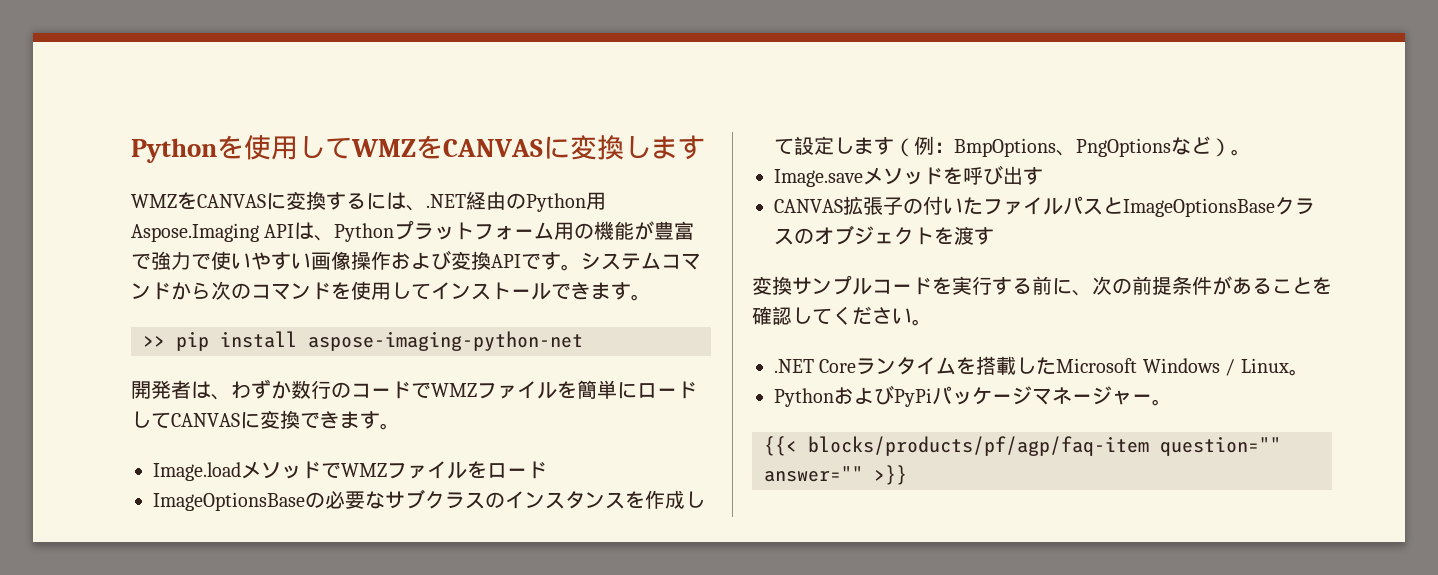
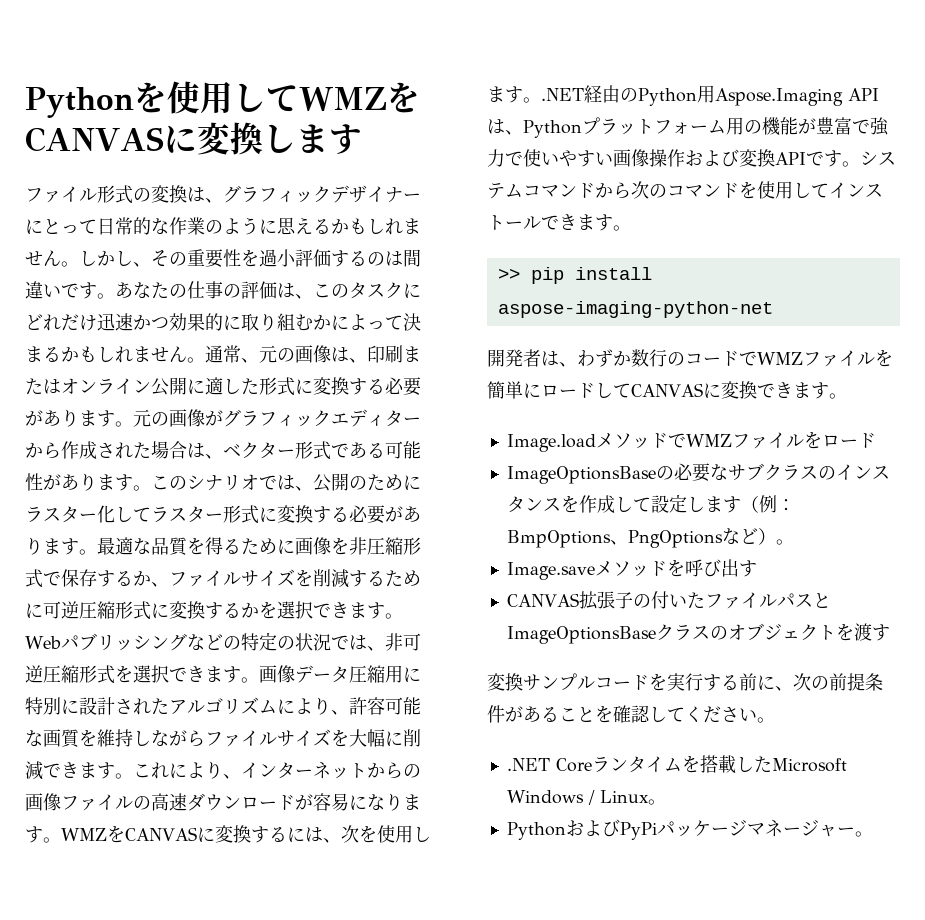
(705, 147) none -> [25,185,421,204] [25,217,421,235] [25,249,421,268] [25,281,421,299] [25,313,421,331] [25,345,421,363] [25,377,421,396] [25,409,421,427] [25,441,421,460] [25,473,421,492] [25,505,421,524] [25,537,421,556] [25,569,421,588] [25,601,403,620] [25,632,421,651] [25,665,421,684] [25,697,421,715] [25,729,421,748] [25,761,421,780] [25,793,421,811] [25,826,61,843] ファイル形式の変換は、グラフィックデザイナーにとって日常的な作業のように思えるかもしれません。しかし、その重要性を過小評価するのは間違いです。あなたの仕事の評価は、このタスクにどれだけ迅速かつ効果的に取り組むかによって決まるかもしれません。通常、元の画像は、印刷またはオンライン公開に適した形式に変換する必要があります。元の画像がグラフィックエディターから作成された場合は、ベクター形式である可能性があります。このシナリオでは、公開のためにラスター化してラスター形式に変換する必要があります。最適な品質を得るために画像を非圧縮形式で保存するか、ファイルサイズを削減するために可逆圧縮形式に変換するかを選択できます。Webパブリッシングなどの特定の状況では、非可逆圧縮形式を選択できます。画像データ圧縮用に特別に設計されたアルゴリズムにより、許容可能な画質を維持しながらファイルサイズを大幅に削減できます。これにより、インターネットからの画像ファイルの高速ダウンロードが容易になります。
(426, 208) none -> [340,825,431,843] [487,86,541,103] 次を使用します。
[764,436,1281,456] [764,465,907,485] // {{< blocks/products/pf/agp/faq-item question="" answer="" >}} -> (873, 834) none

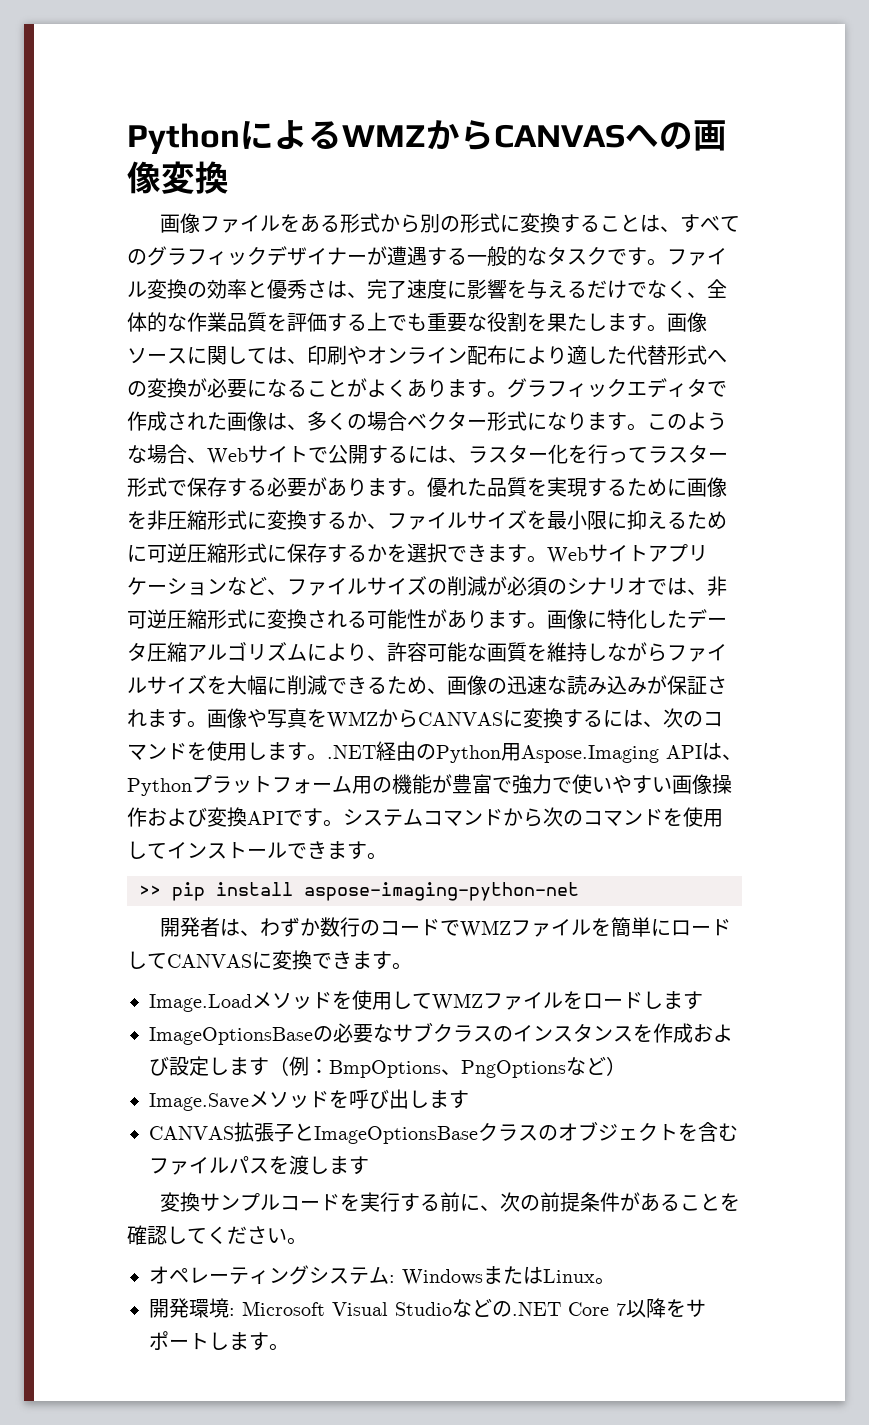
[25,81,420,118] [25,122,362,155] [25,185,223,204] Pythonを使用してWMZをCANVASに変換します // ファイル形式の変換は、 -> [127,120,727,154] [127,161,229,194] [160,213,741,233] [127,249,147,265] PythonによるWMZからCANVASへの画像変換 // 画像ファイルをある形式から別の形式に変換することは、すべての
[25,217,421,235] [25,249,421,268] [25,281,421,299] [25,313,421,331] [25,345,331,363] にとって日常的な作業のように思えるかもしれません。しかし、その重要性を過小評価するのは間違いです。あなたの仕事の評価は、このタスクにどれだけ迅速かつ効果的に取り組むかによって決まるかもしれません。通常、元の画像 -> [367,246,727,266] [127,279,727,299] [127,312,707,332] [127,346,267,365] が遭遇する一般的なタスクです。ファイル変換の効率と優秀さは、完了速度に影響を与えるだけでなく、全体的な作業品質を評価する上でも重要な役割を果たします。画像ソースに関して
[403,346,421,362] [25,378,61,395] または -> [347,346,367,365] や
[151,377,421,396] [25,409,421,427] [25,441,421,460] [25,473,421,492] [25,505,421,524] [25,537,223,556] 公開に適した形式に変換する必要があります。元の画像がグラフィックエディターから作成された場合は、ベクター形式である可能性があります。このシナリオでは、公開のためにラスター化してラスター形式に変換する必要があります。最適な品質を得 -> [467,345,727,365] [127,378,727,398] [127,411,727,431] [127,444,728,465] [127,477,607,497] 配布により適した代替形式への変換が必要になることがよくあります。グラフィックエディタで作成された画像は、多くの場合ベクター形式になります。このような場合、Webサイトで公開するには、ラスター化を行ってラスター形式で保存する必要があります。優れた品質を実現す
[43,569,97,587] で保存 -> [247,510,307,530] に変換
[313,569,367,588] 削減す -> [547,510,667,530] 最小限に抑え
[169,601,205,619] 変換 -> [287,543,327,563] 保存
[60,632,331,651] パブリッシングなどの特定の状況 -> [588,544,708,562] [127,576,647,596] サイトアプリケーションなど、ファイルサイズの削減が必須のシナリオ
[115,665,421,683] [25,697,169,715] を選択できます。画像データ圧縮用に特別に設計された -> [247,609,727,629] [127,642,187,662] に変換される可能性があります。画像に特化したデータ圧縮
[79,761,421,779] [25,793,421,811] [25,825,125,843] ます。これにより、インターネットからの画像ファイルの高速ダウンロードが容易になります。WMZを -> [367,675,727,695] [127,708,418,729] るため、画像の迅速な読み込みが保証されます。画像や写真をWMZから
(359, 834) none -> [683,711,723,727] [127,743,187,760] のコマンド
[506,433,686,452] Image.loadメソッドで -> [149,990,432,1012] Image.Loadメソッドを使用して
(876, 441) none -> [643,991,703,1010] します
[614,496,651,512] して -> [693,1024,733,1042] [149,1056,169,1076] および
[775,539,794,545] [506,562,595,580] 。 // Image.save -> [149,1093,249,1111] // Image.Save
(739, 568) none -> [409,1090,449,1108] しま
[632,591,813,609] の付いたファイルパス -> (294, 1132) none
[853,623,872,641] 渡 -> [698,1122,738,1142] [149,1155,349,1175] 含むファイルパスを渡しま
[506,755,847,774] [506,790,666,805] [506,819,855,840] .NET Coreランタイムを搭載したMicrosoft Windows / Linux。 // PythonおよびPyPiパッケージマネージャー -> [149,1265,615,1286] [149,1298,706,1318] [149,1331,269,1351] オペレーティングシステム: WindowsまたはLinux。 // 開発環境: Microsoft Visual Studioなどの.NET Core 7以降をサポートします

